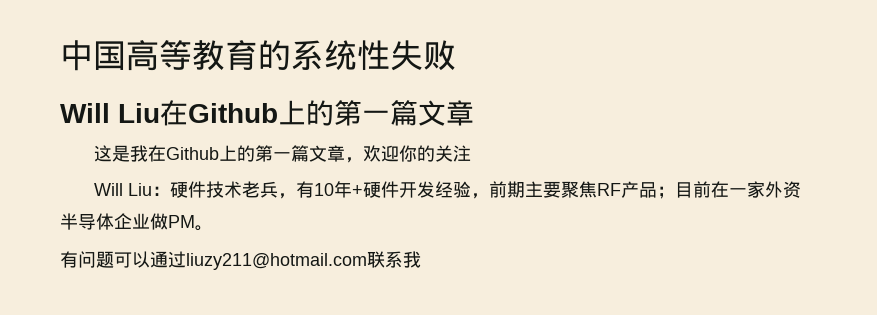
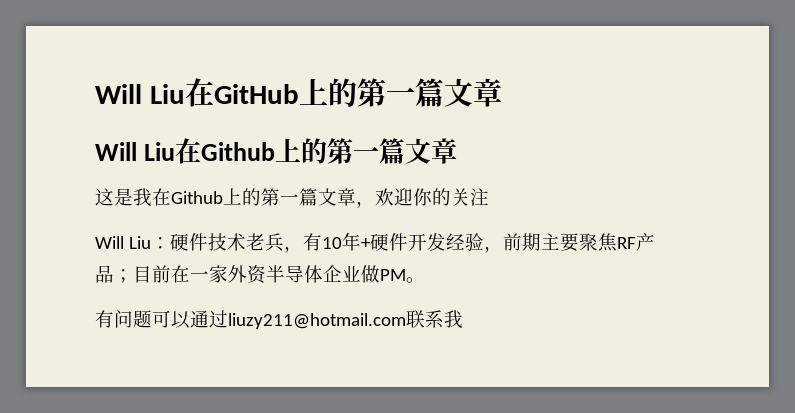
[60,40,456,71] 中国高等教育的系统性失败 -> [95,78,502,107] Will Liu在GitHub上的第一篇文章

